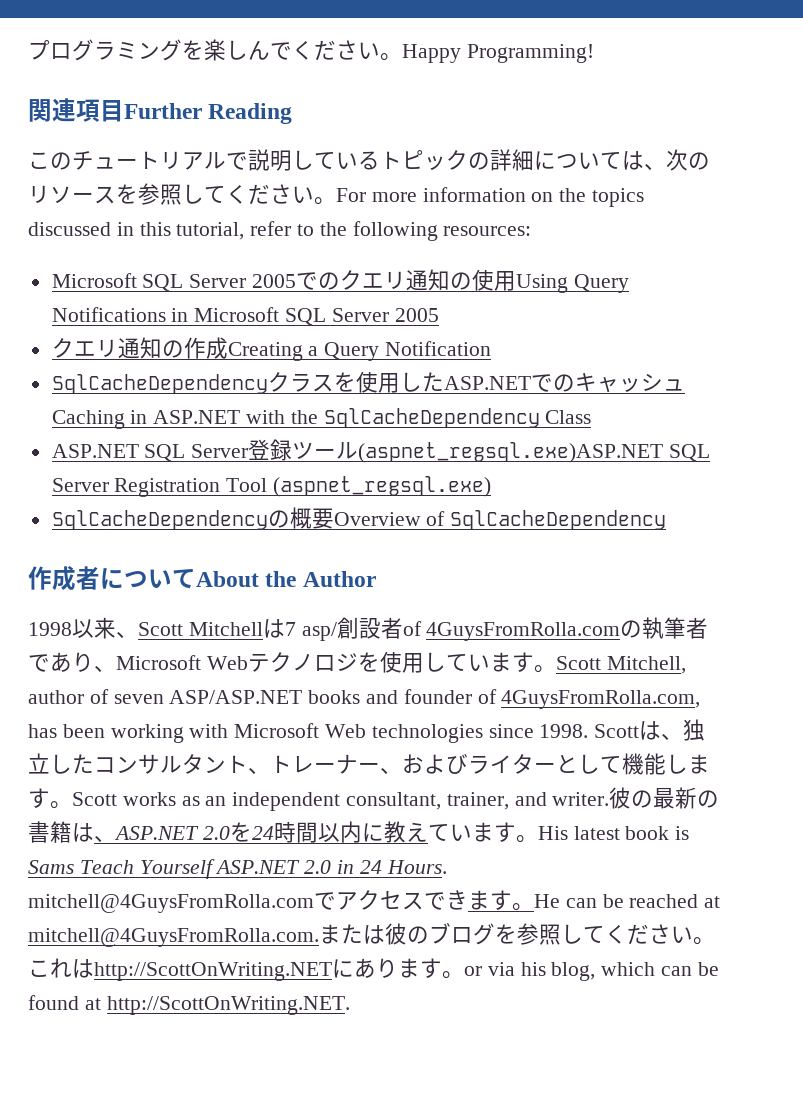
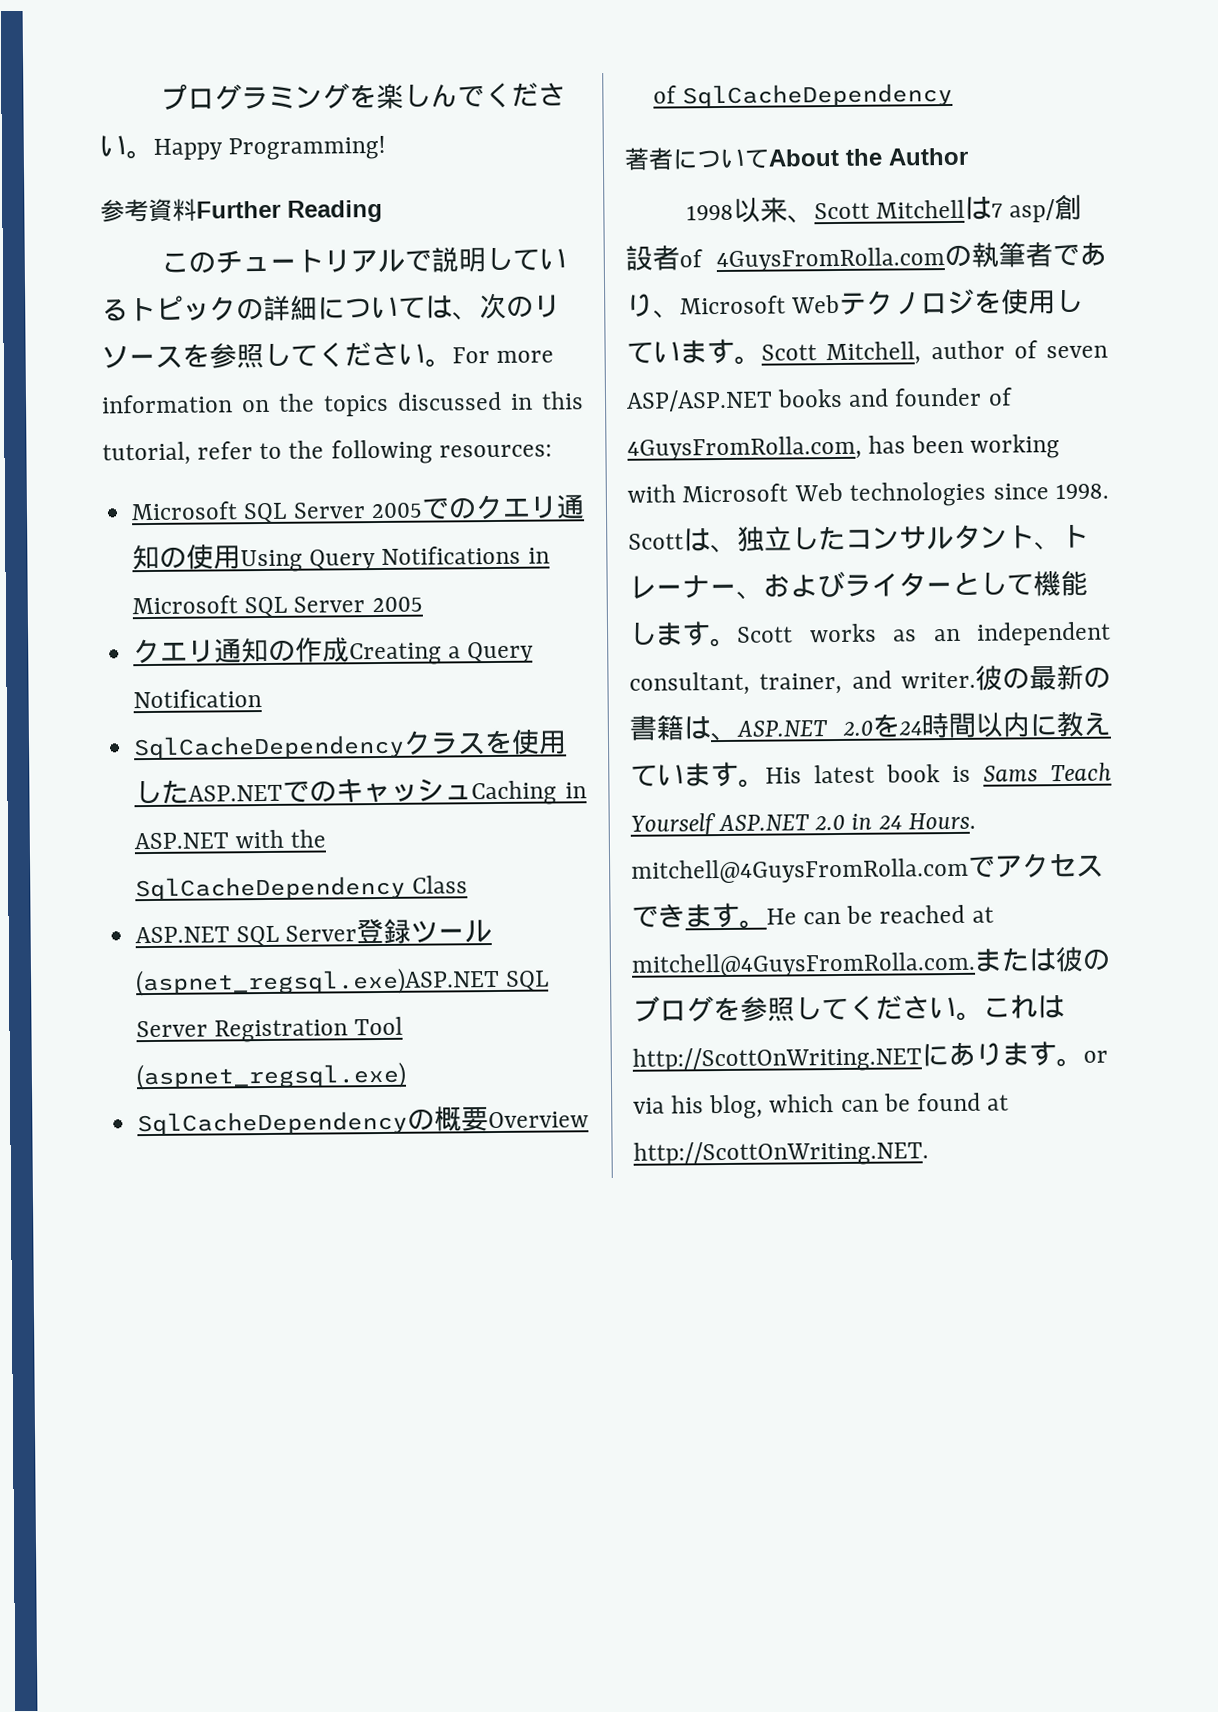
[28,98,124,122] 関連項目 -> [100,198,197,223] 参考資料
[28,566,76,591] 作成 -> [624,147,650,171] 著

